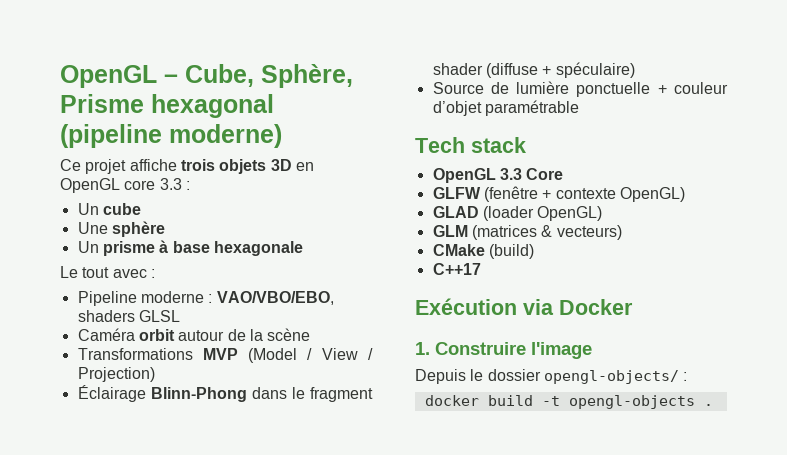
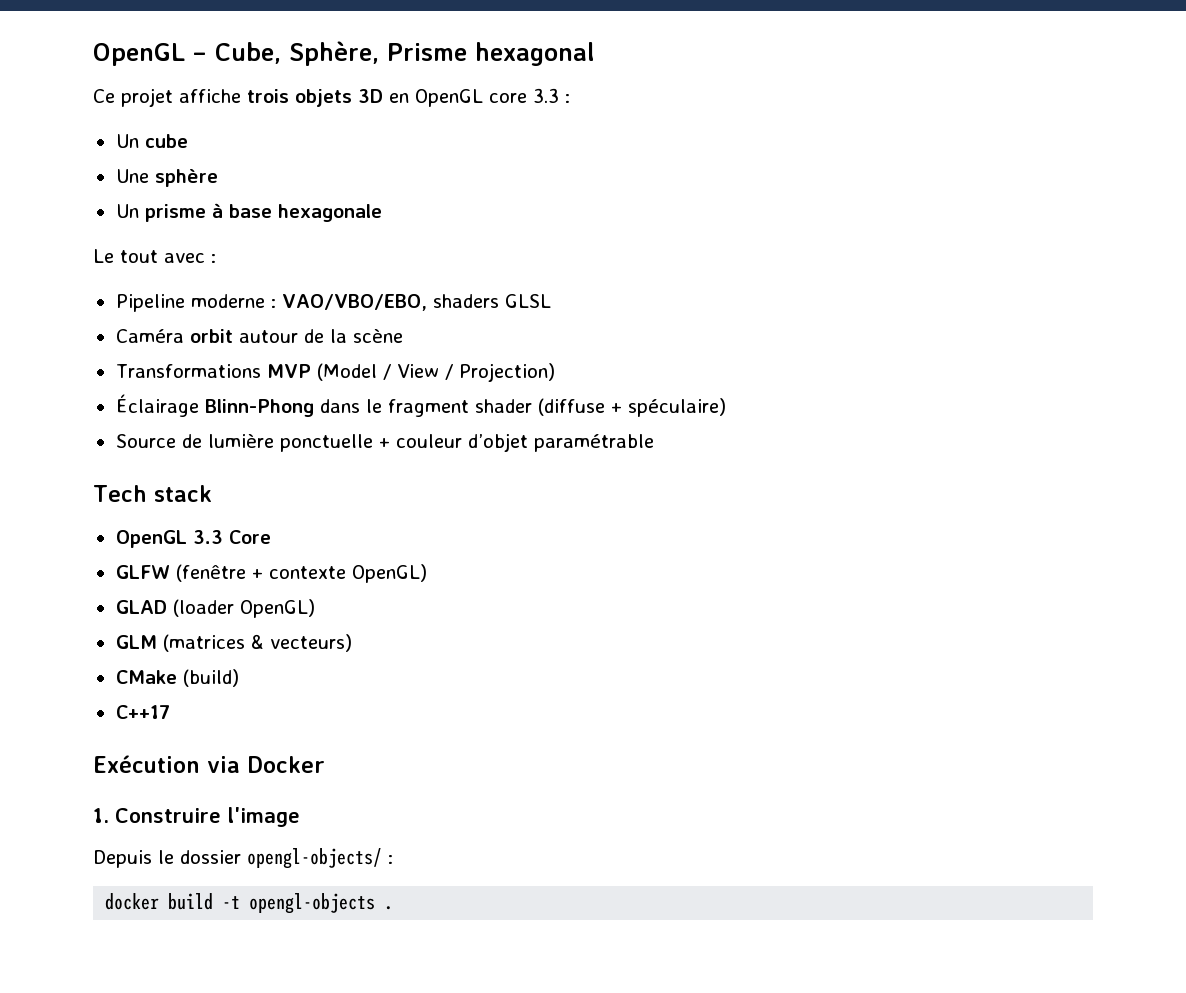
[60,124,282,148] (pipeline moderne) -> (595, 54) none

